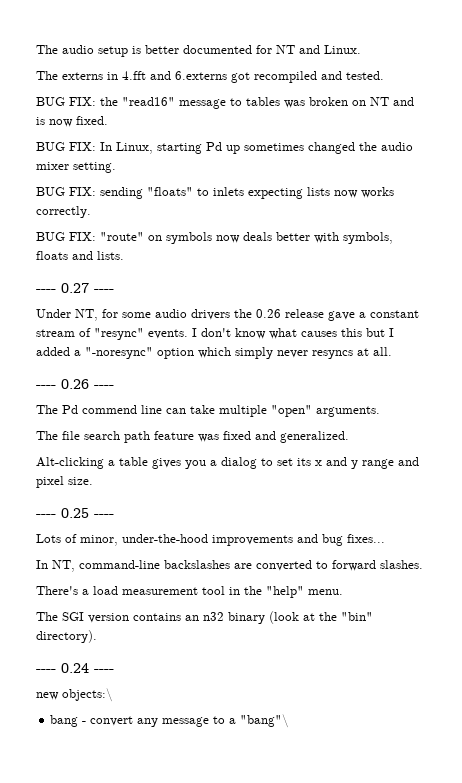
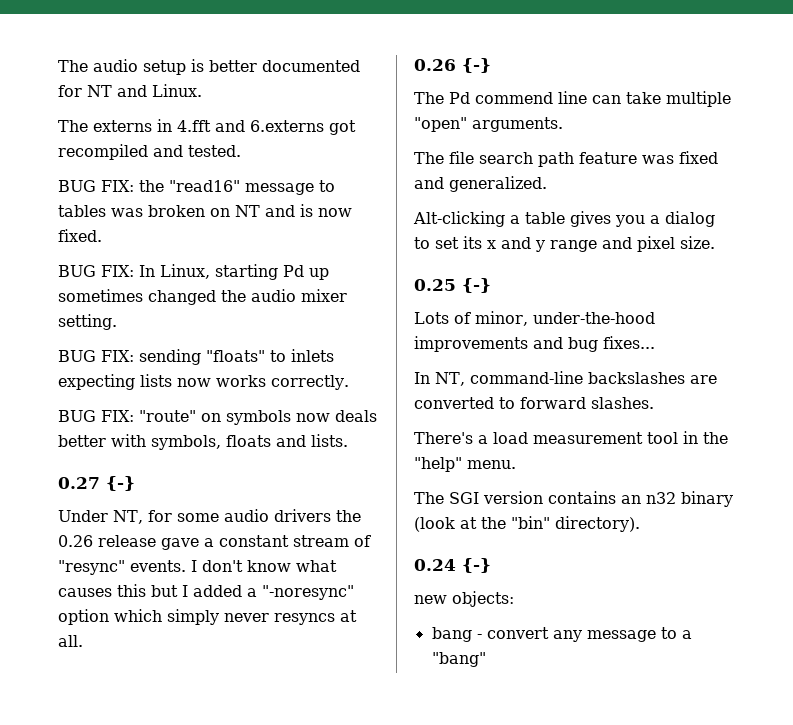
[36,283,114,293] ---- 0.27 ---- -> [58,476,135,491] 0.27 {-}
[36,379,114,389] ---- 0.26 ---- -> [414,58,491,73] 0.26 {-}
[36,508,114,518] ---- 0.25 ---- -> [414,278,491,293] 0.25 {-}
[36,663,114,673] ---- 0.24 ---- -> [414,558,491,573] 0.24 {-}
[62,688,113,702] objects:\ -> [452,591,514,607] objects:
[240,714,290,728] "bang"\ -> [431,652,486,667] "bang"

